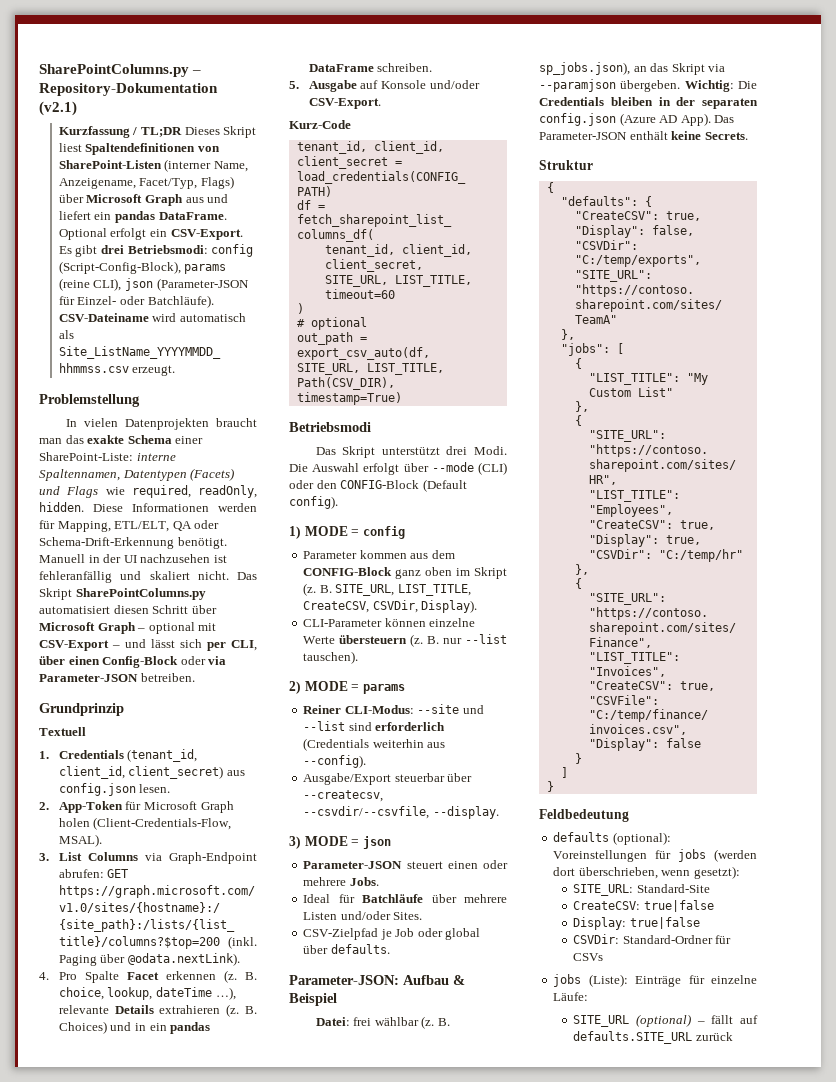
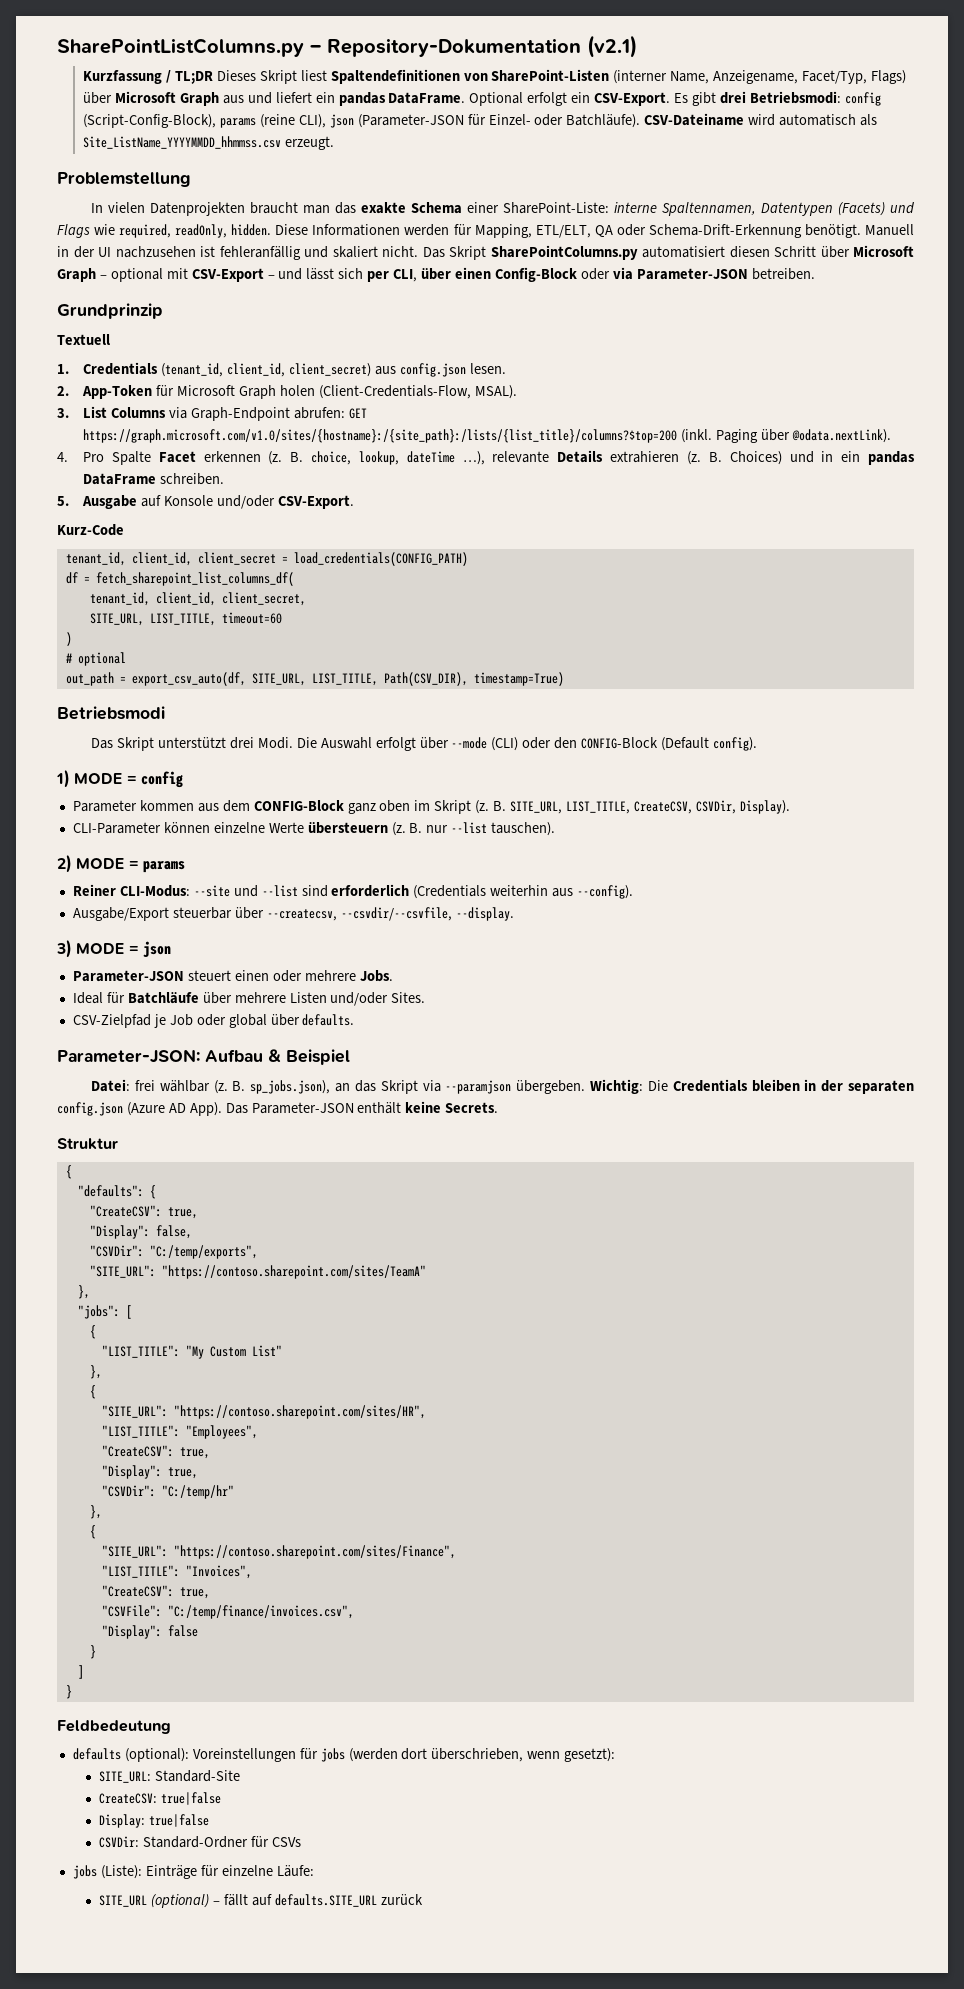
[39,64,189,77] SharePointColumns.py -> [57,38,304,57] SharePointListColumns.py

